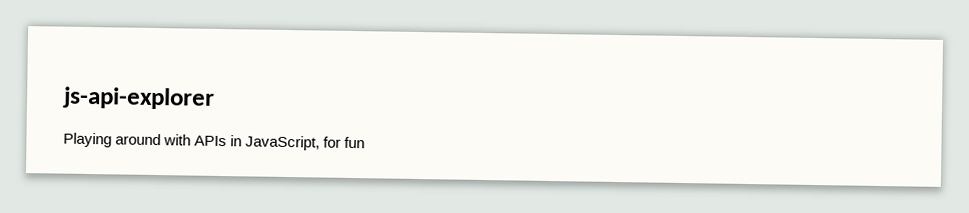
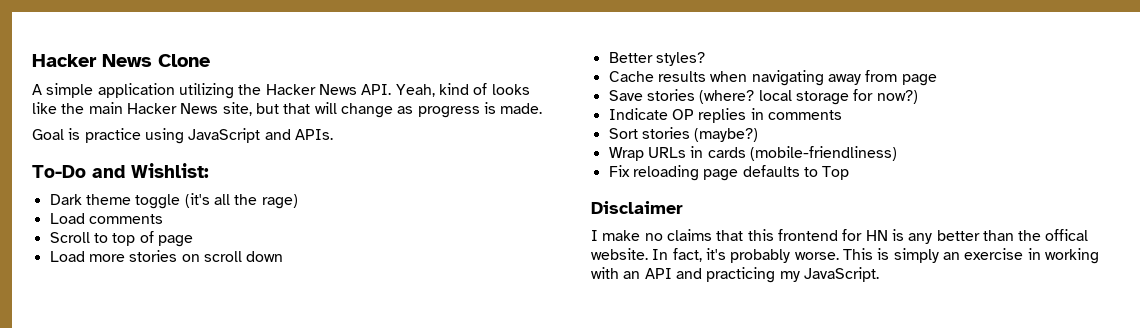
[62,86,215,110] [63,132,366,151] js-api-explorer // Playing around with APIs in JavaScript, for fun -> [32,54,210,67] [32,83,530,99] [32,102,543,118] [32,128,333,144] [32,163,209,178] [49,193,298,209] [49,213,163,224] [49,231,193,247] [49,250,284,262] [608,52,705,66] [608,70,937,86] [608,89,918,105] [608,108,842,123] [608,127,759,142] [608,146,897,161] [608,165,850,181] [591,201,683,214] [591,229,1089,244] [591,248,1099,264] [591,267,879,283] Hacker News Clone // A simple application utilizing the Hacker News API. Yeah, kind of looks like the main Hacker News site, but that will change as progress is made. // Goal is practice using JavaScript and APIs. // To-Do and Wishlist: // Dark theme toggle (it's all the rage) // Load comments // Scroll to top of page // Load more stories on scroll down // Better styles? // Cache results when navigating away from page // Save stories (where? local storage for now?) // Indicate OP replies in comments // Sort stories (maybe?) // Wrap URLs in cards (mobile-friendliness) // Fix reloading page defaults to Top // Disclaimer // I make no claims that this frontend for HN is any better than the offical website. In fact, it's probably worse. This is simply an exercise in working with an API and practicing my JavaScript.

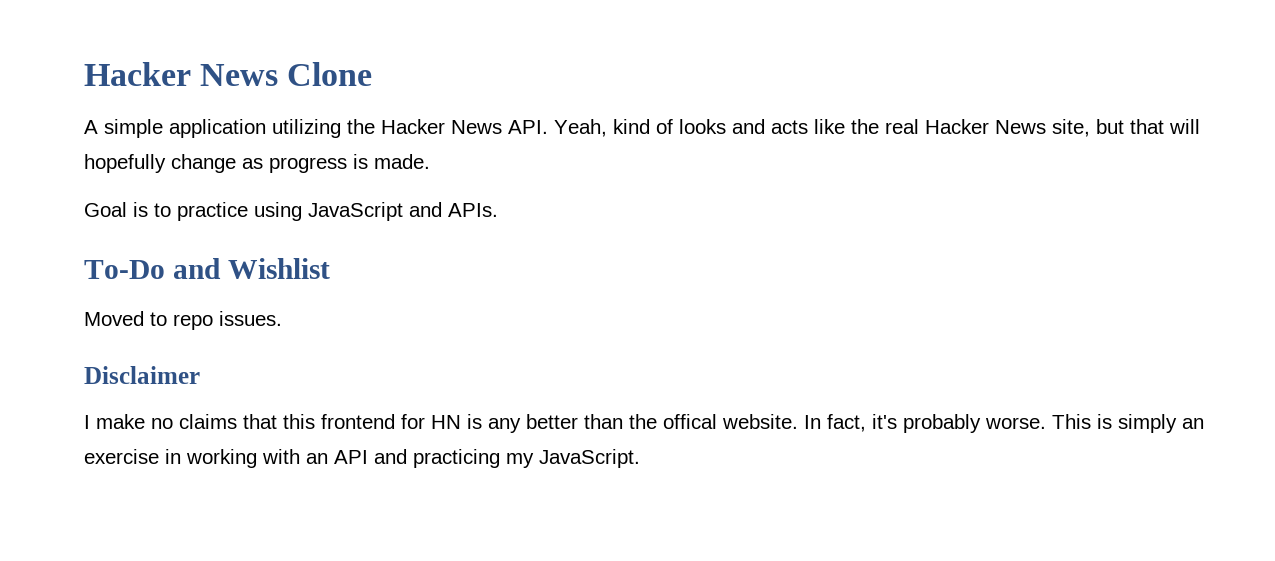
(530, 89) none -> [732,119,808,134] and acts
[88,102,123,114] main -> [885,119,919,134] real
(337, 108) none -> [84,154,166,173] hopefully
(81, 134) none -> [154,203,171,217] to
[131,163,209,178] [49,193,298,209] [49,213,163,224] [49,231,193,247] [49,250,284,262] [608,52,705,66] [608,70,937,86] [608,89,918,105] [608,108,842,123] [608,127,759,142] [608,146,897,161] [608,165,850,181] Wishlist: // Dark theme toggle (it's all the rage) // Load comments // Scroll to top of page // Load more stories on scroll down // Better styles? // Cache results when navigating away from page // Save stories (where? local storage for now?) // Indicate OP replies in comments // Sort stories (maybe?) // Wrap URLs in cards (mobile-friendliness) // Fix reloading page defaults to Top -> [227,258,330,279] [84,311,282,330] Wishlist // Moved to repo issues.

